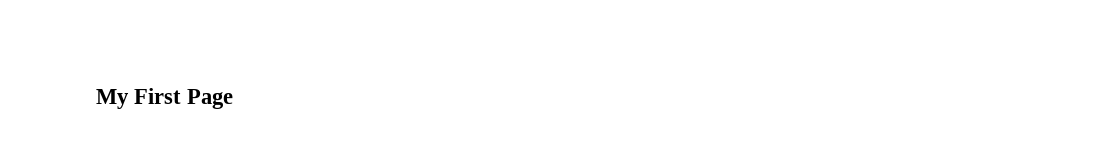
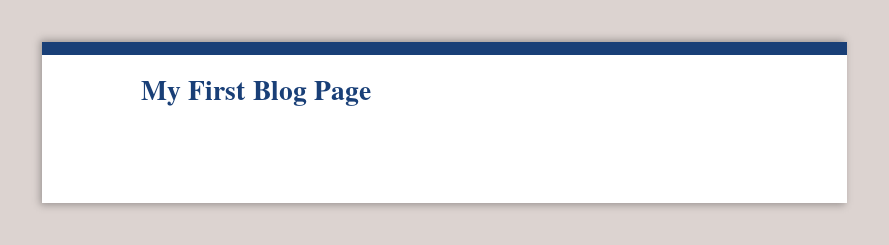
(182, 96) none -> [252,81,307,106] Blog

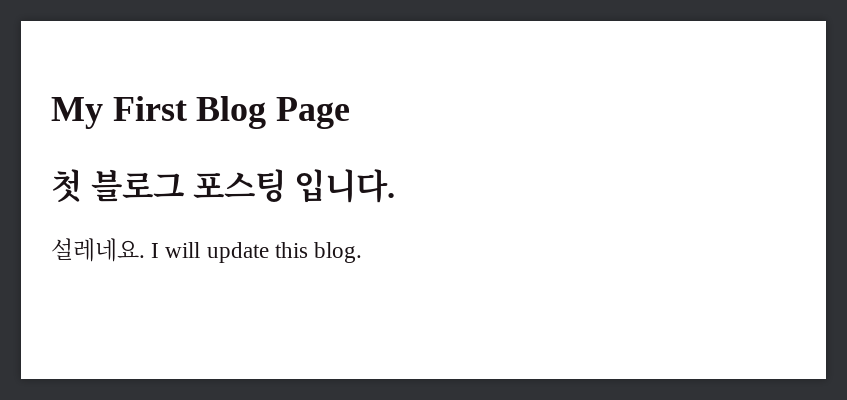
(372, 93) none -> [51,169,396,203] [51,238,363,263] // 첫 블로그 포스팅 입니다. // 설레네요. I will update this blog.

